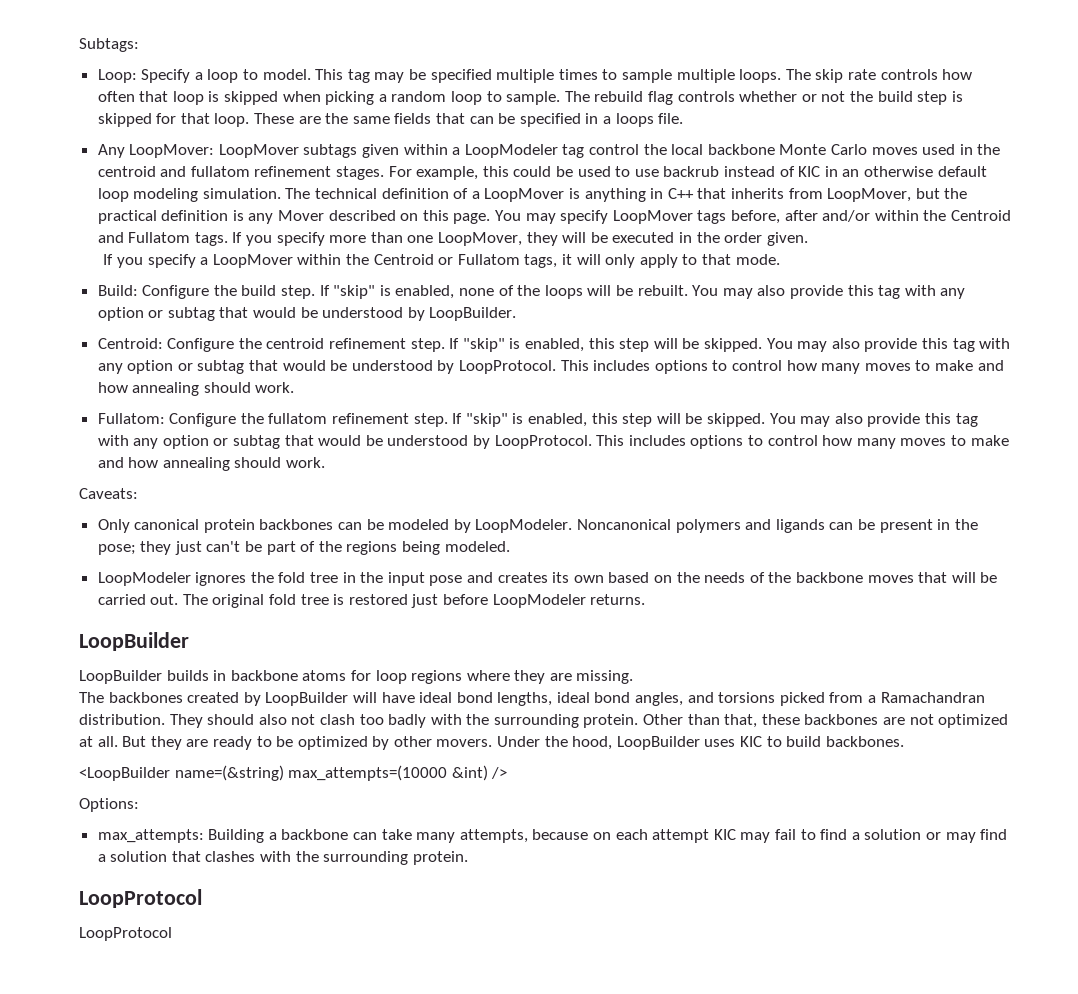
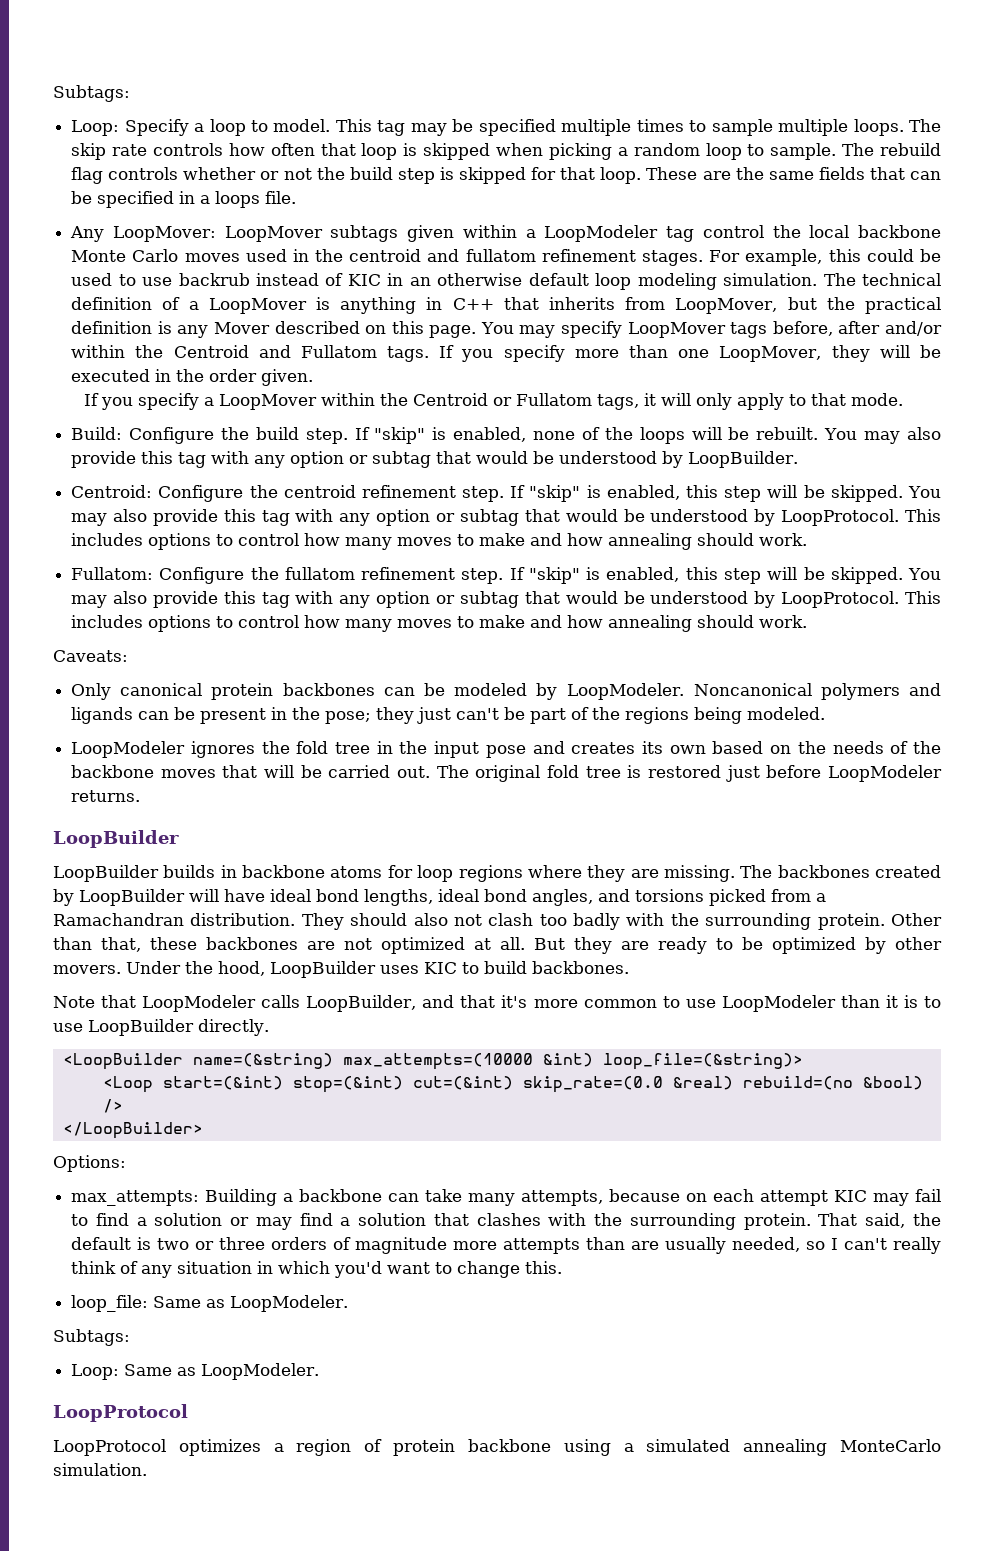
(634, 677) // -> (735, 873) none
[79,765,488,781] <LoopBuilder name=(&string) max_attempts=(10000 &int) -> [53,995,941,1012] [53,1019,269,1036] [62,1053,803,1070] [102,1076,923,1093] Note that LoopModeler calls LoopBuilder, and that it's more common to use LoopModeler than it is to use LoopBuilder directly. // <LoopBuilder name=(&string) max_attempts=(10000 &int) loop_file=(&string)> // <Loop start=(&int) stop=(&int) cut=(&int) skip_rate=(0.0 &real) rebuild=(no &bool)
(508, 773) none -> [62,1122,203,1139] // </LoopBuilder>
[79,889,202,908] [79,927,172,941] // LoopProtocol // LoopProtocol -> [818,1213,941,1228] [71,1237,942,1254] [71,1261,563,1278] [71,1295,349,1312] [53,1329,130,1346] [71,1363,320,1380] [53,1404,188,1422] [53,1439,942,1456] [53,1463,147,1476] That said, the default is two or three orders of magnitude more attempts than are usually needed, so I can't really think of any situation in which you'd want to change this. // loop_file: Same as LoopModeler. // Subtags: // Loop: Same as LoopModeler. // LoopProtocol // LoopProtocol optimizes a region of protein backbone using a simulated annealing MonteCarlo simulation.

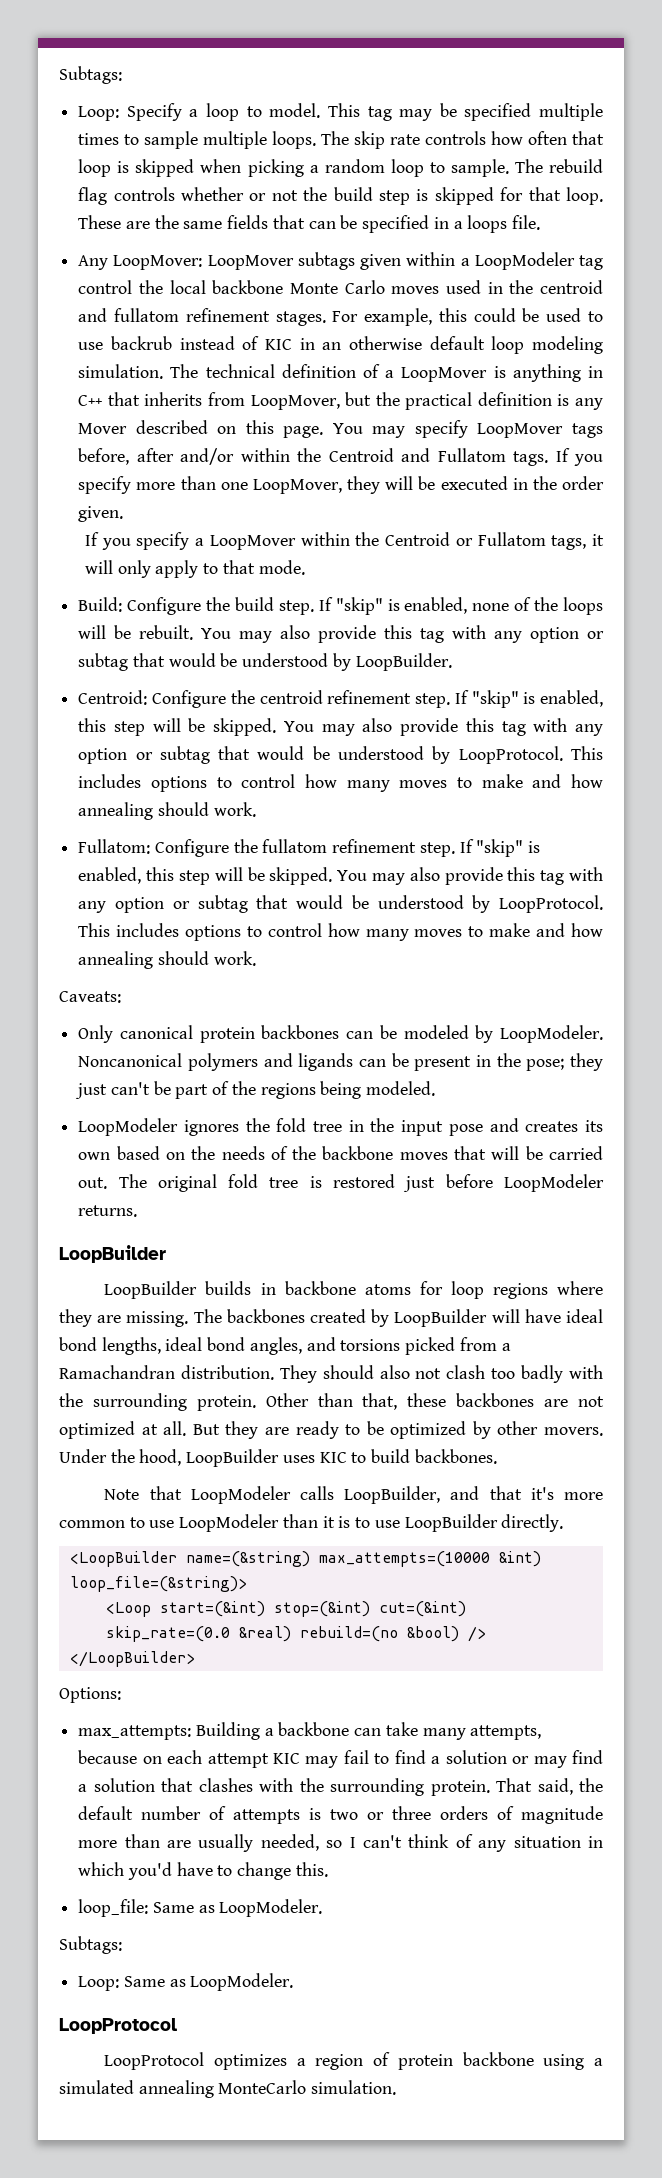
(132, 1243) none -> [141,1806,301,1824] number of attempts
[503,1238,581,1254] attempts -> (118, 1844) none
[893,1237,942,1254] really -> (403, 1841) none
[387,1262,431,1274] want -> [176,1862,213,1876] have

